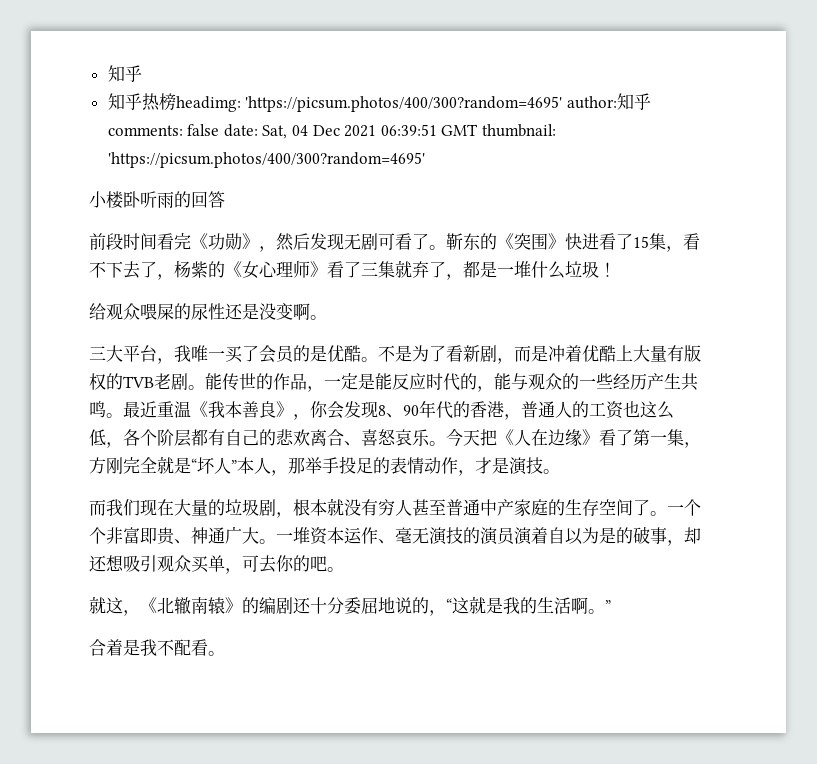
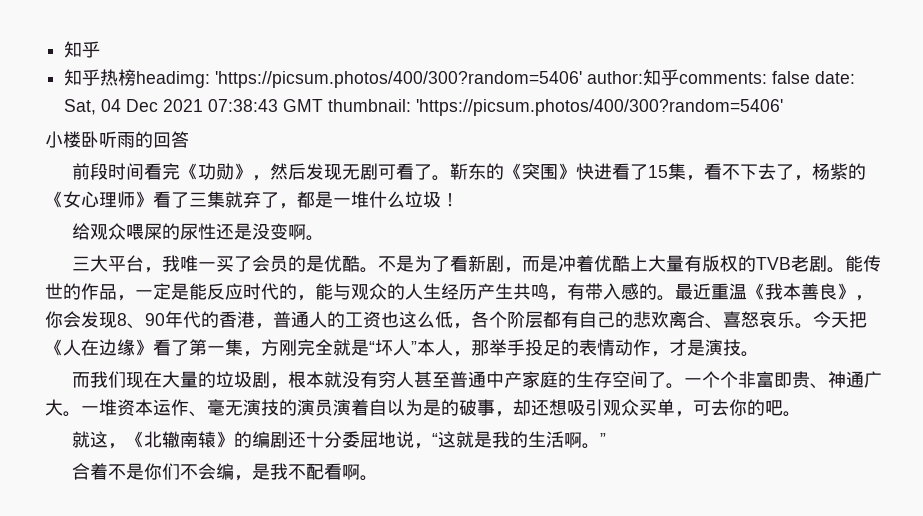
[245,96,563,112] 'https://picsum.photos/400/300?random=4695' -> [215,71,583,88] 'https://picsum.photos/400/300?random=5406'
[380,124,437,136] 06:39:51 -> [208,99,279,112] 07:38:43
[107,152,425,168] 'https://picsum.photos/400/300?random=4695' -> [416,99,784,116] 'https://picsum.photos/400/300?random=5406'
[579,373,613,389] 一些 -> [405,283,441,300] 人生
(106, 409) none -> [549,283,657,301] ，有带入感的
[412,597,429,614] 的 -> (415, 439) none
(123, 647) none -> [108,463,253,481] 不是你们不会编，
(208, 647) none -> [342,464,361,480] 啊

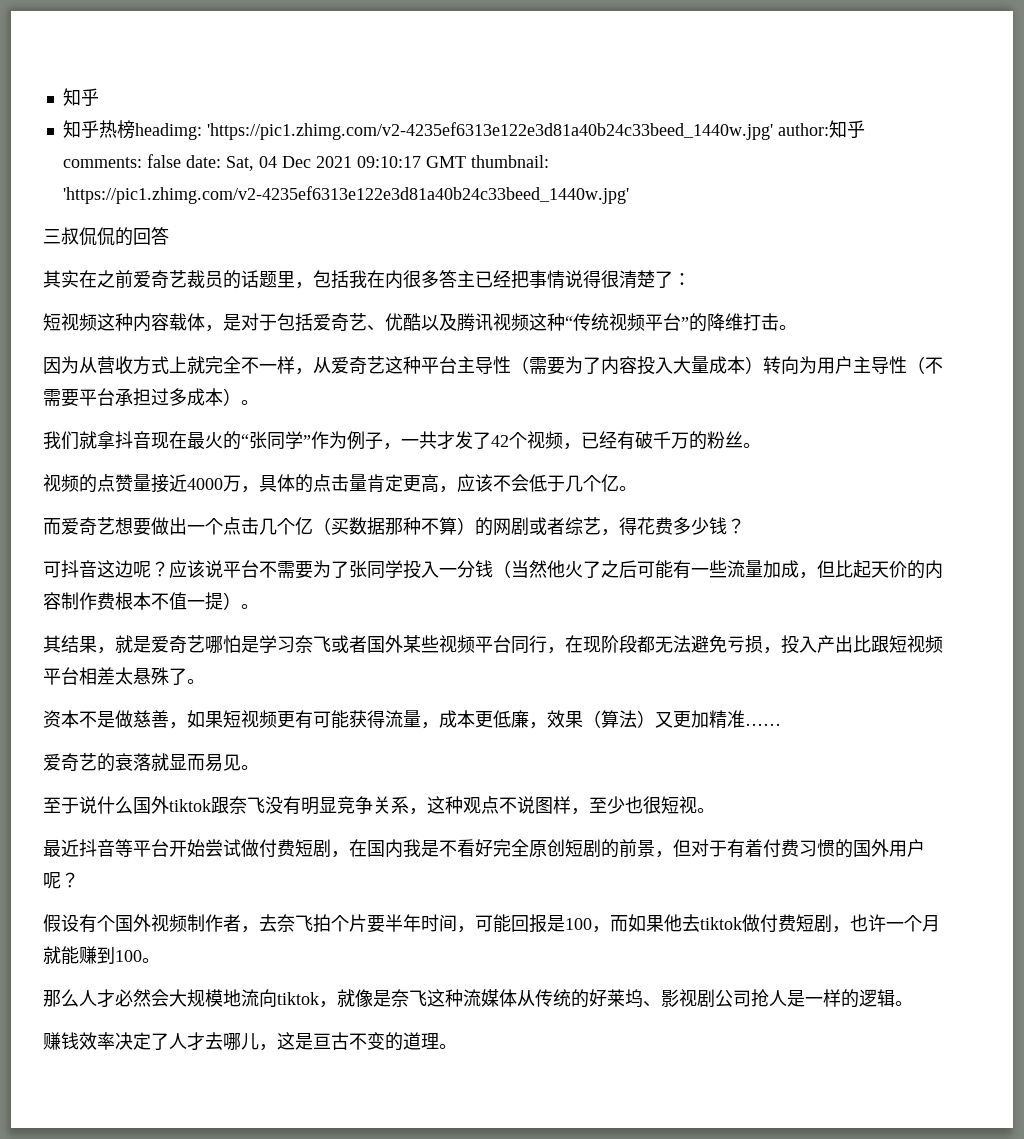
[215,71,583,88] 'https://picsum.photos/400/300?random=5406' -> [206,122,773,140] 'https://pic1.zhimg.com/v2-4235ef6313e122e3d81a40b24c33beed_1440w.jpg'
[208,99,279,112] 07:38:43 -> [356,156,421,168] 09:10:17
[416,99,784,116] [45,131,189,148] [72,163,867,181] [45,191,459,209] [72,223,325,241] [72,255,882,273] [45,283,873,301] [45,311,867,329] [45,339,759,357] [72,371,883,389] [45,399,801,417] [72,431,607,449] [72,463,361,481] 'https://picsum.photos/400/300?random=5406' // 小楼卧听雨的回答 // 前段时间看完《功勋》，然后发现无剧可看了。靳东的《突围》快进看了15集，看不下去了，杨紫的《女心理师》看了三集就弃了，都是一堆什么垃圾！ // 给观众喂屎的尿性还是没变啊。 // 三大平台，我唯一买了会员的是优酷。不是为了看新剧，而是冲着优酷上大量有版权的TVB老剧。能传世的作品，一定是能反应时代的，能与观众的人生经历产生共鸣，有带入感的。最近重温《我本善良》，你会发现8、90年代的香港，普通人的工资也这么低，各个阶层都有自己的悲欢离合、喜怒哀乐。今天把《人在边缘》看了第一集，方刚完全就是“坏人”本人，那举手投足的表情动作，才是演技。 // 而我们现在大量的垃圾剧，根本就没有穷人甚至普通中产家庭的生存空间了。一个个非富即贵、神通广大。一堆资本运作、毫无演技的演员演着自以为是的破事，却还想吸引观众买单，可去你的吧。 // 就这，《北辙南辕》的编剧还十分委屈地说，“这就是我的生活啊。” // 合着不是你们不会编，是我不配看啊 -> [62,186,629,204] [43,227,169,246] [43,270,691,289] [43,313,797,332] [43,356,943,375] [43,388,259,407] [43,431,761,450] [43,474,637,493] [43,517,745,536] [43,560,943,579] [43,592,259,610] [43,635,943,654] [43,667,205,685] [43,710,781,729] [43,753,259,772] [43,796,715,815] [43,839,925,858] [43,872,79,889] [43,914,940,933] [43,946,160,965] [43,989,913,1008] [43,1032,439,1051] 'https://pic1.zhimg.com/v2-4235ef6313e122e3d81a40b24c33beed_1440w.jpg' // 三叔侃侃的回答 // 其实在之前爱奇艺裁员的话题里，包括我在内很多答主已经把事情说得很清楚了： // 短视频这种内容载体，是对于包括爱奇艺、优酷以及腾讯视频这种“传统视频平台”的降维打击。 // 因为从营收方式上就完全不一样，从爱奇艺这种平台主导性（需要为了内容投入大量成本）转向为用户主导性（不需要平台承担过多成本）。 // 我们就拿抖音现在最火的“张同学”作为例子，一共才发了42个视频，已经有破千万的粉丝。 // 视频的点赞量接近4000万，具体的点击量肯定更高，应该不会低于几个亿。 // 而爱奇艺想要做出一个点击几个亿（买数据那种不算）的网剧或者综艺，得花费多少钱？ // 可抖音这边呢？应该说平台不需要为了张同学投入一分钱（当然他火了之后可能有一些流量加成，但比起天价的内容制作费根本不值一提）。 // 其结果，就是爱奇艺哪怕是学习奈飞或者国外某些视频平台同行，在现阶段都无法避免亏损，投入产出比跟短视频平台相差太悬殊了。 // 资本不是做慈善，如果短视频更有可能获得流量，成本更低廉，效果（算法）又更加精准…… // 爱奇艺的衰落就显而易见。 // 至于说什么国外tiktok跟奈飞没有明显竞争关系，这种观点不说图样，至少也很短视。 // 最近抖音等平台开始尝试做付费短剧，在国内我是不看好完全原创短剧的前景，但对于有着付费习惯的国外用户呢？ // 假设有个国外视频制作者，去奈飞拍个片要半年时间，可能回报是100，而如果他去tiktok做付费短剧，也许一个月就能赚到100。 // 那么人才必然会大规模地流向tiktok，就像是奈飞这种流媒体从传统的好莱坞、影视剧公司抢人是一样的逻辑。 // 赚钱效率决定了人才去哪儿，这是亘古不变的道理

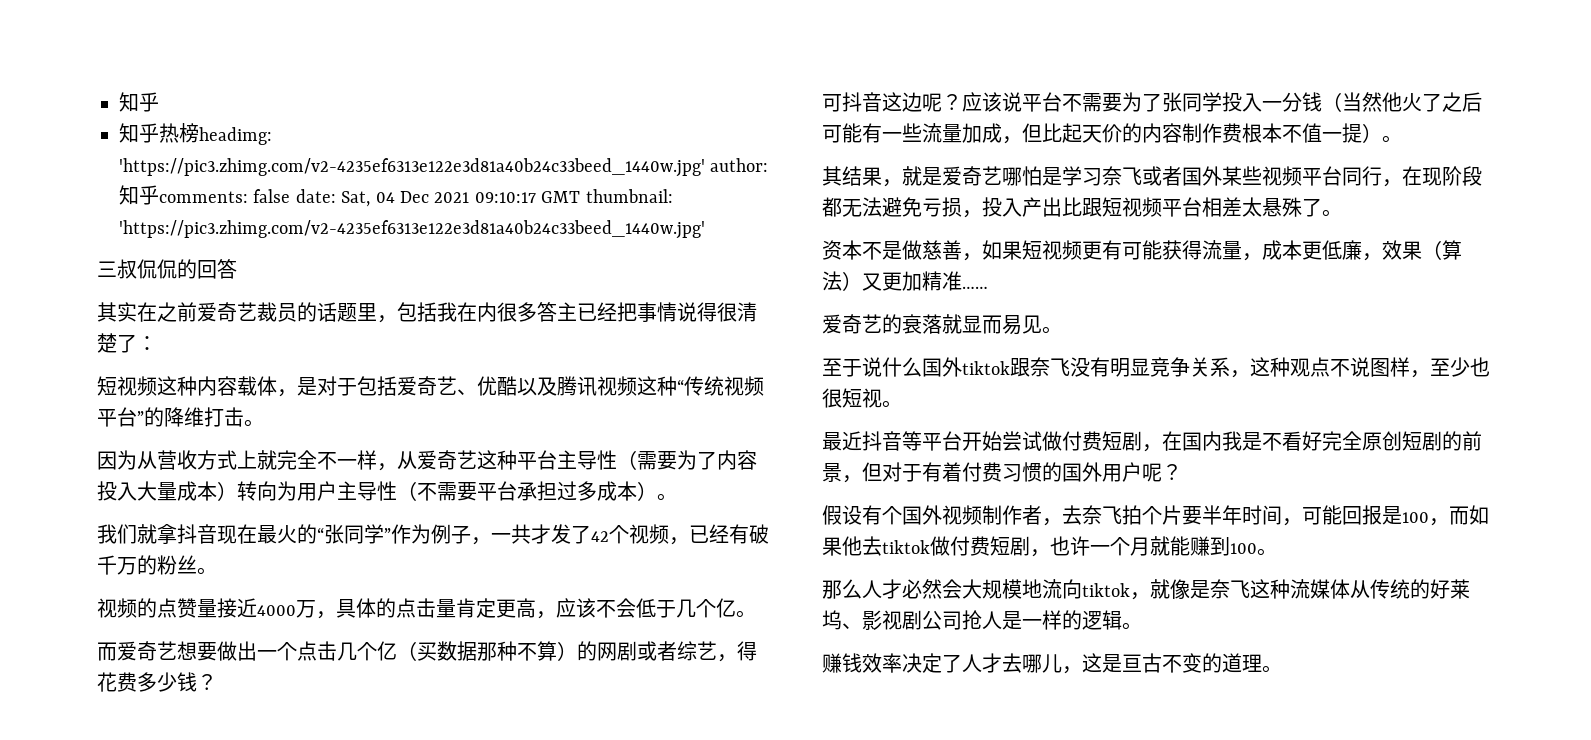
[206,122,773,140] 'https://pic1.zhimg.com/v2-4235ef6313e122e3d81a40b24c33beed_1440w.jpg' -> [119,158,705,177] 'https://pic3.zhimg.com/v2-4235ef6313e122e3d81a40b24c33beed_1440w.jpg'
[62,186,629,204] 'https://pic1.zhimg.com/v2-4235ef6313e122e3d81a40b24c33beed_1440w.jpg' -> [119,220,705,239] 'https://pic3.zhimg.com/v2-4235ef6313e122e3d81a40b24c33beed_1440w.jpg'

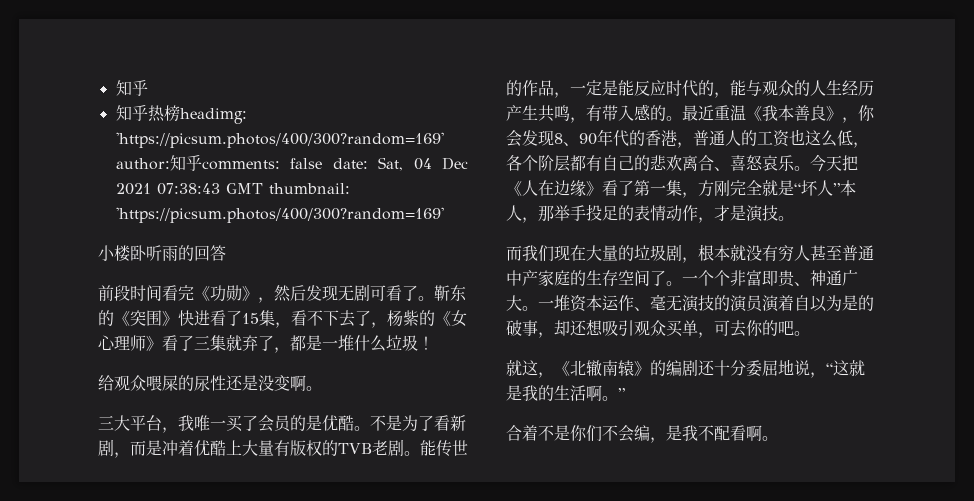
[119,158,705,177] 'https://pic3.zhimg.com/v2-4235ef6313e122e3d81a40b24c33beed_1440w.jpg' -> [115,132,444,148] 'https://picsum.photos/400/300?random=169'
[474,192,536,203] 09:10:17 -> [156,183,220,195] 07:38:43
[119,220,705,239] [97,259,237,279] [97,302,757,323] [97,333,157,353] [97,376,764,397] [97,407,264,427] [97,450,757,471] [97,481,677,501] [97,524,769,545] [97,555,217,575] [97,598,756,619] [97,641,757,662] [97,672,217,692] [822,92,1482,112] [822,123,1402,144] [822,166,1482,187] [822,197,1342,218] [822,240,1462,261] [822,271,988,291] [822,314,1062,335] [822,357,1490,378] [822,388,902,408] [822,431,1482,452] [822,462,1182,483] [822,505,1489,526] [822,536,1277,557] [822,579,1470,600] [822,610,1142,630] [822,653,1262,674] 'https://pic3.zhimg.com/v2-4235ef6313e122e3d81a40b24c33beed_1440w.jpg' // 三叔侃侃的回答 // 其实在之前爱奇艺裁员的话题里，包括我在内很多答主已经把事情说得很清楚了： // 短视频这种内容载体，是对于包括爱奇艺、优酷以及腾讯视频这种“传统视频平台”的降维打击。 // 因为从营收方式上就完全不一样，从爱奇艺这种平台主导性（需要为了内容投入大量成本）转向为用户主导性（不需要平台承担过多成本）。 // 我们就拿抖音现在最火的“张同学”作为例子，一共才发了42个视频，已经有破千万的粉丝。 // 视频的点赞量接近4000万，具体的点击量肯定更高，应该不会低于几个亿。 // 而爱奇艺想要做出一个点击几个亿（买数据那种不算）的网剧或者综艺，得花费多少钱？ // 可抖音这边呢？应该说平台不需要为了张同学投入一分钱（当然他火了之后可能有一些流量加成，但比起天价的内容制作费根本不值一提）。 // 其结果，就是爱奇艺哪怕是学习奈飞或者国外某些视频平台同行，在现阶段都无法避免亏损，投入产出比跟短视频平台相差太悬殊了。 // 资本不是做慈善，如果短视频更有可能获得流量，成本更低廉，效果（算法）又更加精准…… // 爱奇艺的衰落就显而易见。 // 至于说什么国外tiktok跟奈飞没有明显竞争关系，这种观点不说图样，至少也很短视。 // 最近抖音等平台开始尝试做付费短剧，在国内我是不看好完全原创短剧的前景，但对于有着付费习惯的国外用户呢？ // 假设有个国外视频制作者，去奈飞拍个片要半年时间，可能回报是100，而如果他去tiktok做付费短剧，也许一个月就能赚到100。 // 那么人才必然会大规模地流向tiktok，就像是奈飞这种流媒体从传统的好莱坞、影视剧公司抢人是一样的逻辑。 // 赚钱效率决定了人才去哪儿，这是亘古不变的道理 -> [115,207,444,223] [98,245,226,262] [98,284,466,303] [98,310,467,328] [98,335,434,353] [98,375,322,391] [98,415,466,433] [98,439,468,458] [506,80,874,98] [506,104,875,123] [506,129,869,148] [506,154,858,172] [506,180,856,198] [506,204,794,223] [506,244,874,263] [506,270,858,287] [506,294,874,312] [506,319,810,338] [506,359,865,378] [506,385,625,401] [506,425,762,443] 'https://picsum.photos/400/300?random=169' // 小楼卧听雨的回答 // 前段时间看完《功勋》，然后发现无剧可看了。靳东的《突围》快进看了15集，看不下去了，杨紫的《女心理师》看了三集就弃了，都是一堆什么垃圾！ // 给观众喂屎的尿性还是没变啊。 // 三大平台，我唯一买了会员的是优酷。不是为了看新剧，而是冲着优酷上大量有版权的TVB老剧。能传世的作品，一定是能反应时代的，能与观众的人生经历产生共鸣，有带入感的。最近重温《我本善良》，你会发现8、90年代的香港，普通人的工资也这么低，各个阶层都有自己的悲欢离合、喜怒哀乐。今天把《人在边缘》看了第一集，方刚完全就是“坏人”本人，那举手投足的表情动作，才是演技。 // 而我们现在大量的垃圾剧，根本就没有穷人甚至普通中产家庭的生存空间了。一个个非富即贵、神通广大。一堆资本运作、毫无演技的演员演着自以为是的破事，却还想吸引观众买单，可去你的吧。 // 就这，《北辙南辕》的编剧还十分委屈地说，“这就是我的生活啊。” // 合着不是你们不会编，是我不配看啊

